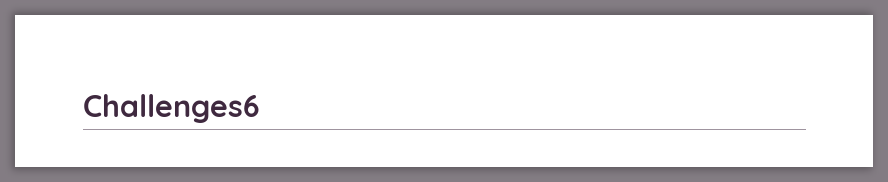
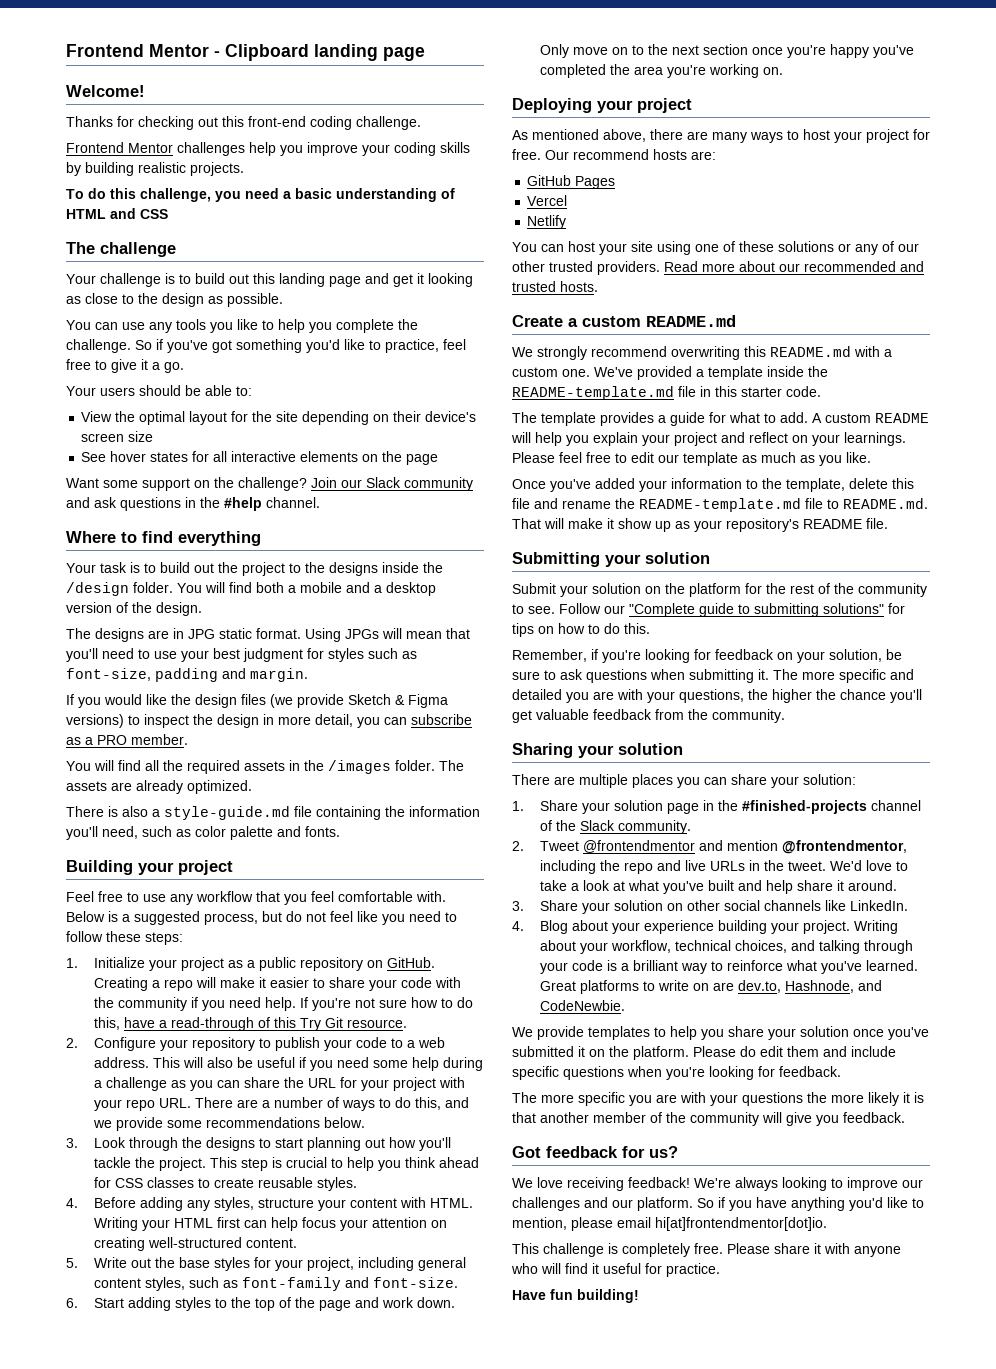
[83,94,260,123] Challenges6 -> [66,44,425,61] [66,85,145,97] [66,116,421,130] [66,142,470,156] [66,162,244,176] [66,188,455,202] [66,208,168,219] [66,242,176,257] [66,273,473,287] [66,293,283,307] [66,319,418,333] [66,339,466,353] [66,359,184,373] [66,385,252,396] [81,411,477,425] [81,431,154,442] [81,451,439,465] [66,477,473,491] [66,497,320,511] [66,531,261,546] [66,562,443,576] [66,582,436,596] [66,602,202,616] [66,628,470,642] [66,648,417,662] [66,668,308,682] [66,694,448,708] [66,714,472,728] [66,734,188,745] [66,760,464,774] [66,780,252,794] [66,806,480,820] [66,826,340,840] [66,860,233,875] [66,891,446,905] [66,911,457,925] [66,931,183,945] [66,957,435,971] [93,977,461,991] [93,997,473,1011] [93,1017,407,1031] [66,1037,445,1051] [93,1057,483,1071] [93,1077,465,1091] [93,1097,469,1111] [92,1117,365,1131] [66,1137,451,1151] [93,1157,479,1171] [93,1177,357,1191] [66,1197,473,1211] [93,1217,447,1231] [93,1237,297,1251] [66,1257,466,1271] [93,1277,458,1291] [66,1297,455,1311] [539,44,914,58] [539,64,783,78] [512,98,692,113] [512,129,930,143] [512,149,716,160] [527,175,616,189] [527,195,568,206] [527,215,567,229] [512,241,919,255] [512,261,924,275] [512,281,598,292] [512,315,736,327] [512,346,892,360] [512,366,828,380] [512,386,821,400] [512,412,929,426] [511,432,906,446] [512,452,871,466] [512,478,914,492] [512,498,928,512] [512,518,888,532] [512,552,710,567] [512,583,927,597] [512,603,905,617] [512,623,650,637] [512,649,902,663] [512,669,914,683] [512,689,922,703] [512,709,785,723] [512,743,683,758] [512,774,856,788] [512,800,921,814] [539,820,691,834] [512,840,907,854] [539,860,908,874] [539,880,897,894] [512,900,908,914] [512,920,898,934] [539,940,913,954] [539,960,918,974] [539,980,882,994] [539,1000,625,1011] [512,1026,929,1040] [512,1046,896,1060] [512,1066,841,1080] [512,1092,924,1106] [512,1112,905,1126] [512,1146,678,1158] [512,1177,923,1191] [512,1197,924,1211] [512,1217,827,1231] [512,1243,901,1257] [511,1263,720,1277] [512,1289,639,1303] Frontend Mentor - Clipboard landing page // Welcome! // Thanks for checking out this front-end coding challenge. // Frontend Mentor challenges help you improve your coding skills by building realistic projects. // To do this challenge, you need a basic understanding of HTML and CSS // The challenge // Your challenge is to build out this landing page and get it looking as close to the design as possible. // You can use any tools you like to help you complete the challenge. So if you've got something you'd like to practice, feel free to give it a go. // Your users should be able to: // View the optimal layout for the site depending on their device's screen size // See hover states for all interactive elements on the page // Want some support on the challenge? Join our Slack community and ask questions in the #help channel. // Where to find everything // Your task is to build out the project to the designs inside the /design folder. You will find both a mobile and a desktop version of the design. // The designs are in JPG static format. Using JPGs will mean that you'll need to use your best judgment for styles such as font-size, padding and margin. // If you would like the design files (we provide Sketch & Figma versions) to inspect the design in more detail, you can subscribe as a PRO member. // You will find all the required assets in the /images folder. The assets are already optimized. // There is also a style-guide.md file containing the information you'll need, such as color palette and fonts. // Building your project // Feel free to use any workflow that you feel comfortable with. Below is a suggested process, but do not feel like you need to follow these steps: // 1. Initialize your project as a public repository on GitHub. Creating a repo will make it easier to share your code with the community if you need help. If you're not sure how to do this, have a read-through of this Try Git resource. // 2. Configure your repository to publish your code to a web address. This will also be useful if you need some help during a challenge as you can share the URL for your project with your repo URL. There are a number of ways to do this, and we provide some recommendations below. // 3. Look through the designs to start planning out how you'll tackle the project. This step is crucial to help you think ahead for CSS classes to create reusable styles. // 4. Before adding any styles, structure your content with HTML. Writing your HTML first can help focus your attention on creating well-structured content. // 5. Write out the base styles for your project, including general content styles, such as font-family and font-size. // 6. Start adding styles to the top of the page and work down. Only move on to the next section once you're happy you've completed the area you're working on. // Deploying your project // As mentioned above, there are many ways to host your project for free. Our recommend hosts are: // GitHub Pages // Vercel // Netlify // You can host your site using one of these solutions or any of our other trusted providers. Read more about our recommended and trusted hosts. // Create a custom README.md // We strongly recommend overwriting this README.md with a custom one. We've provided a template inside the README-template.md file in this starter code. // The template provides a guide for what to add. A custom README will help you explain your project and reflect on your learnings. Please feel free to edit our template as much as you like. // Once you've added your information to the template, delete this file and rename the README-template.md file to README.md. That will make it show up as your repository's README file. // Submitting your solution // Submit your solution on the platform for the rest of the community to see. Follow our "Complete guide to submitting solutions" for tips on how to do this. // Remember, if you're looking for feedback on your solution, be sure to ask questions when submitting it. The more specific and detailed you are with your questions, the higher the chance you'll get valuable feedback from the community. // Sharing your solution // There are multiple places you can share your solution: // 1. Share your solution page in the #finished-projects channel of the Slack community. // 2. Tweet @frontendmentor and mention @frontendmentor, including the repo and live URLs in the tweet. We'd love to take a look at what you've built and help share it around. // 3. Share your solution on other social channels like LinkedIn. // 4. Blog about your experience building your project. Writing about your workflow, technical choices, and talking through your code is a brilliant way to reinforce what you've learned. Great platforms to write on are dev.to, Hashnode, and CodeNewbie. // We provide templates to help you share your solution once you've submitted it on the platform. Please do edit them and include specific questions when you're looking for feedback. // The more specific you are with your questions the more likely it is that another member of the community will give you feedback. // Got feedback for us? // We love receiving feedback! We're always looking to improve our challenges and our platform. So if you have anything you'd like to mention, please email hi[at]frontendmentor[dot]io. // This challenge is completely free. Please share it with anyone who will find it useful for practice. // Have fun building!

